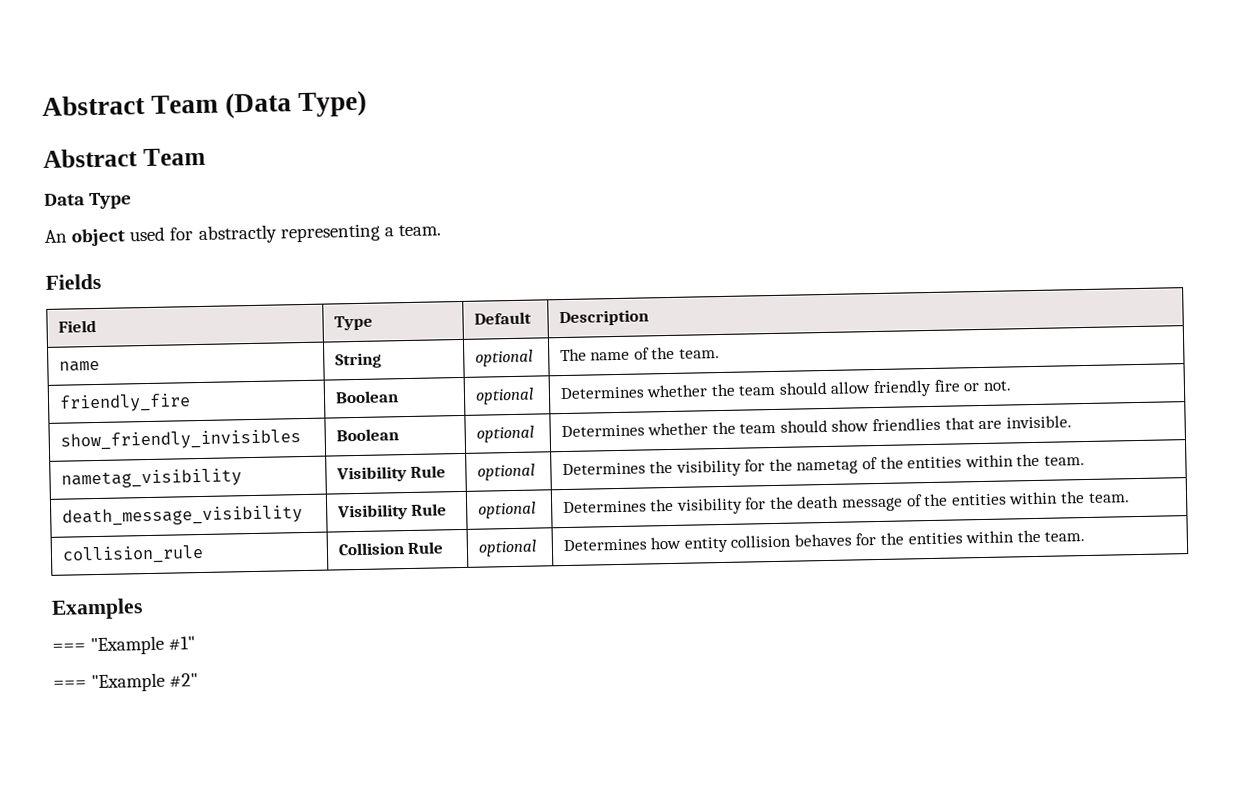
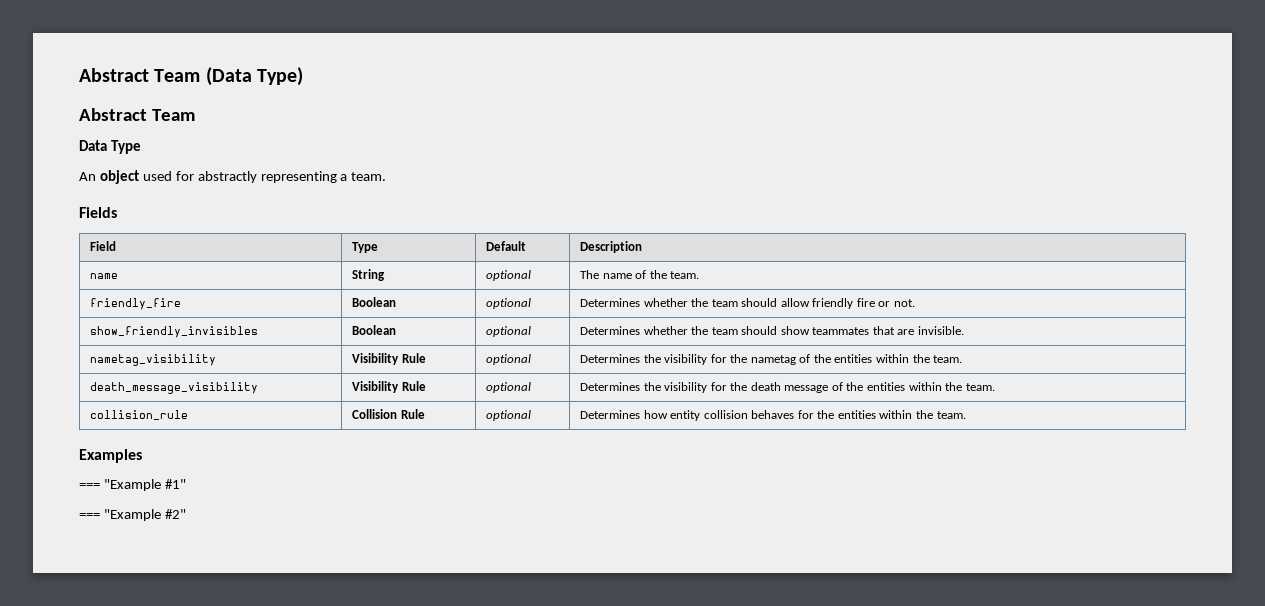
[872,417,942,432] friendlies -> [812,327,870,335] teammates

